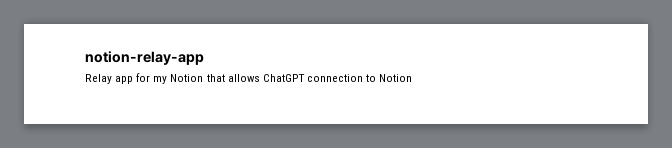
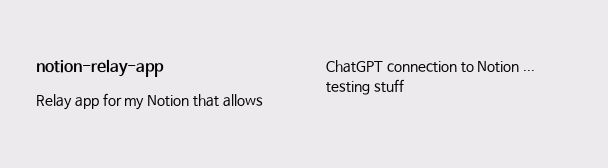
(413, 78) none -> [523,70,536,71] [326,79,404,95] ... testing stuff

